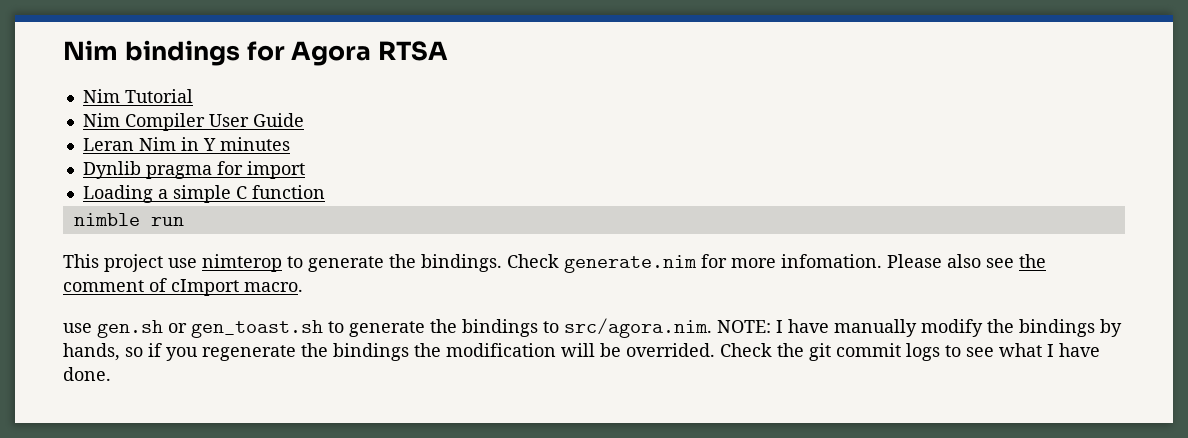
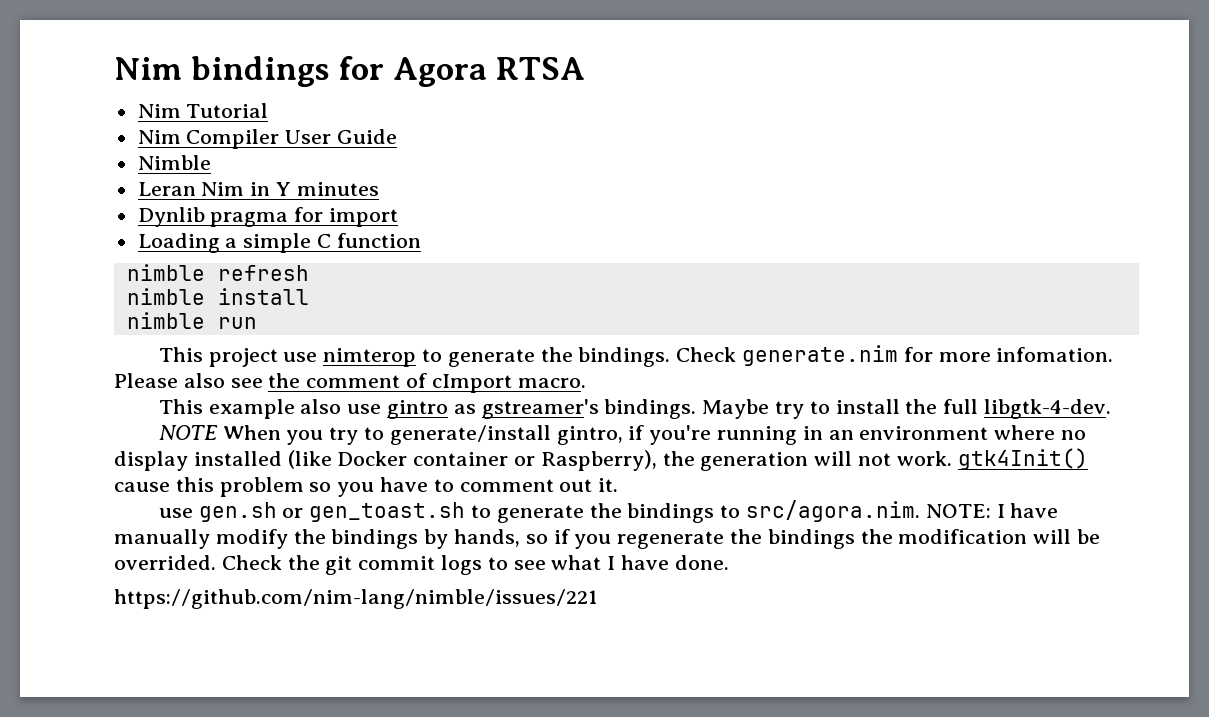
(304, 120) none -> [137,155,211,170] // Nimble
(325, 192) none -> [126,264,309,281] [126,288,309,305] // nimble refresh // nimble install
(303, 287) none -> [158,399,1111,419] [158,425,1086,445] [114,448,1088,471] [114,477,619,497] // This example also use gintro as gstreamer's bindings. Maybe try to install the full libgtk-4-dev. // NOTE When you try to generate/install gintro, if you're running in an environment where no display installed (like Docker container or Raspberry), the generation will not work. gtk4Init() cause this problem so you have to comment out it.
(111, 374) none -> [114,589,597,609] // https://github.com/nim-lang/nimble/issues/221

